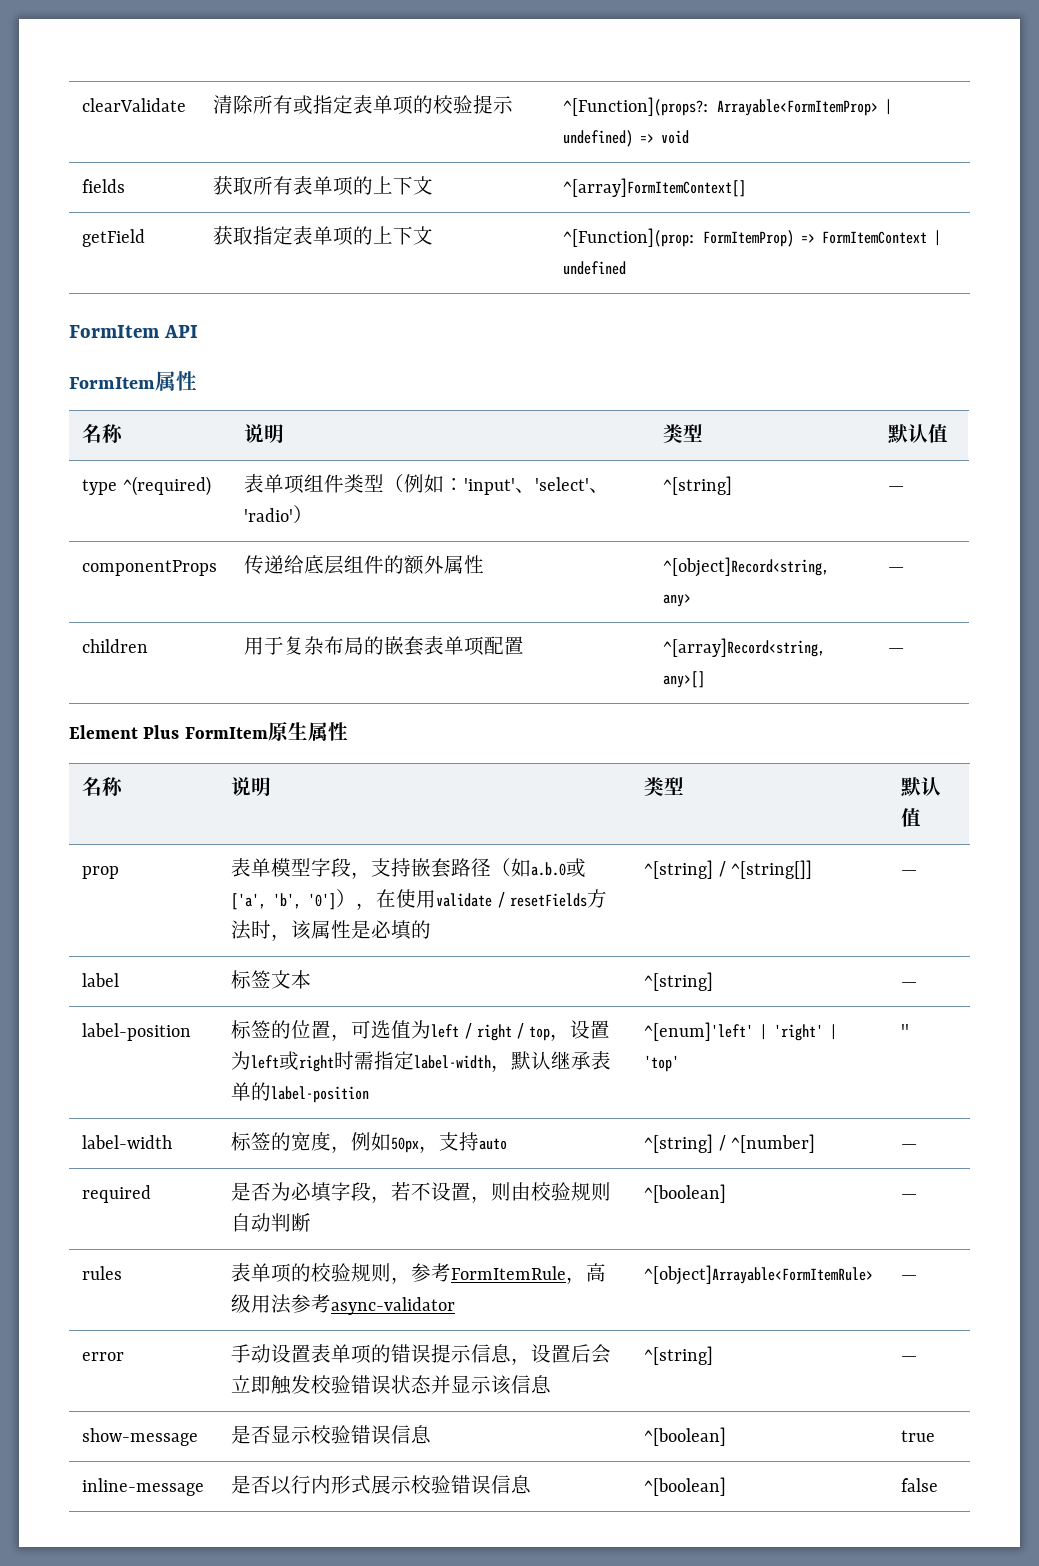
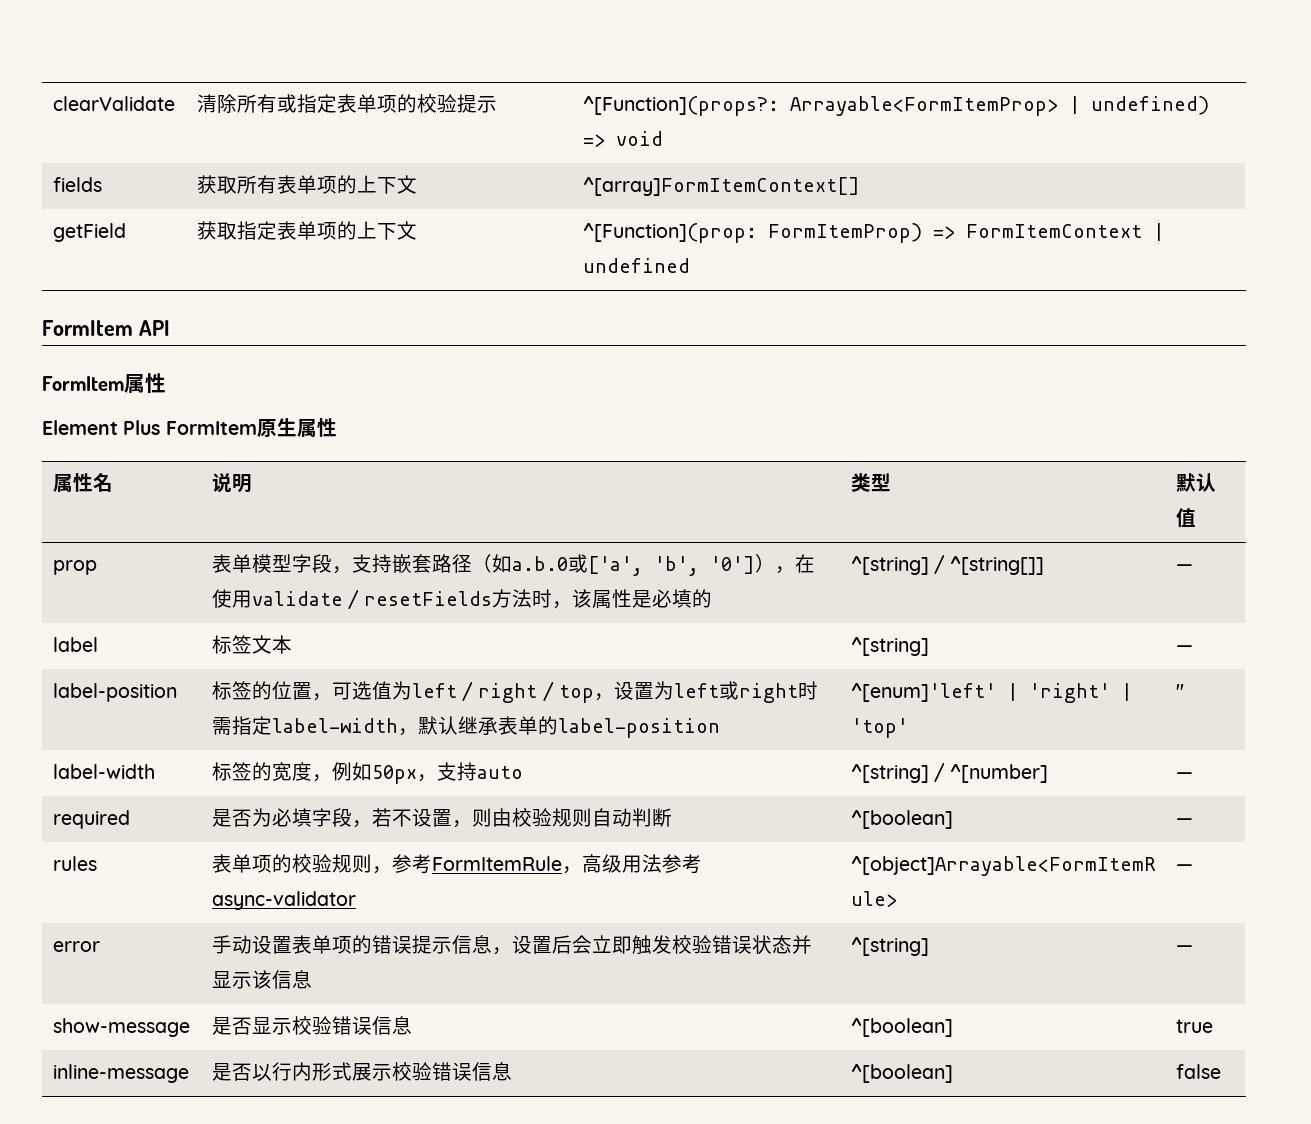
[82,424,124,443] [244,424,285,443] [663,424,704,443] [888,424,949,444] [82,476,211,496] [244,474,610,495] [244,505,314,524] [663,476,733,495] [888,486,905,491] [82,560,218,576] [244,555,485,575] [663,557,830,577] [663,594,692,607] [888,567,905,572] [82,639,149,653] [244,636,525,656] [663,638,826,657] [663,671,706,688] [888,648,905,653] // 名称 | 说明 | 类型 | 默认值 // type ^(required) | 表单项组件类型（例如：'input'、'select'、'radio'） | ^[string] | — // componentProps | 传递给底层组件的额外属性 | ^[object]Record<string, any> | — // children | 用于复杂布局的嵌套表单项配置 | ^[array]Record<string, any>[] | — -> (166, 383) none
[82,777,124,796] 名称 -> [52,473,113,492] 属性名

